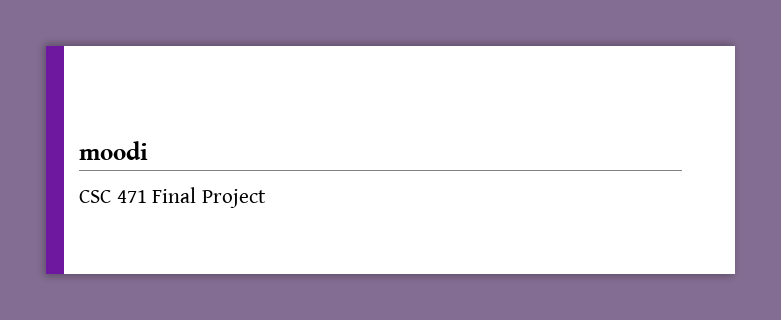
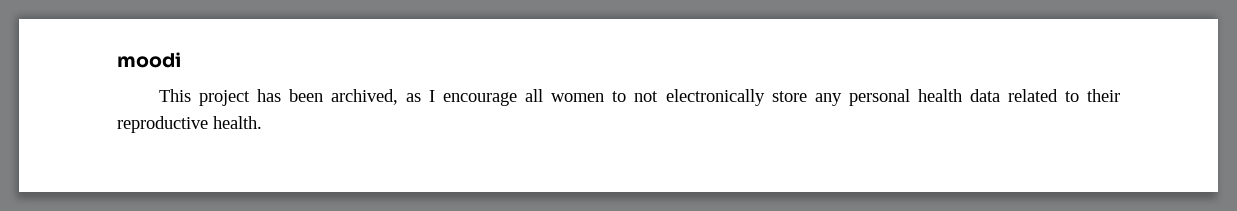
[79,187,267,208] CSC 471 Final Project -> [158,89,1120,106] [117,116,262,133] This project has been archived, as I encourage all women to not electronically store any personal health data related to their reproductive health.

